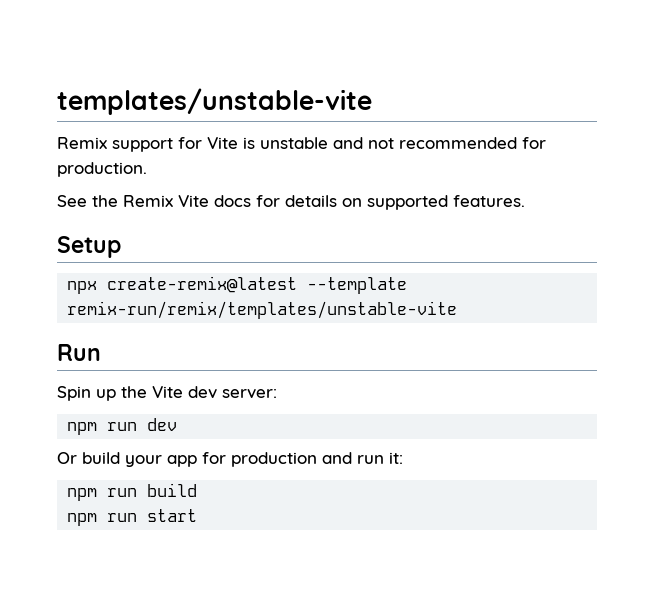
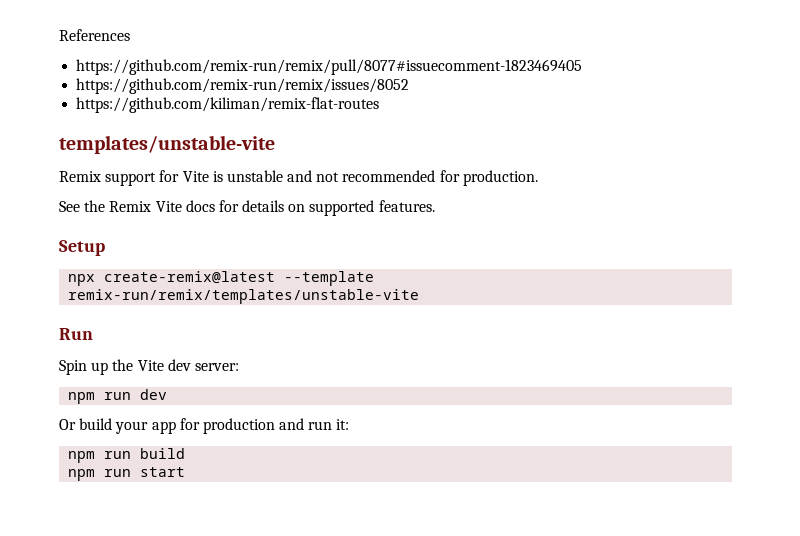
(57, 101) none -> [59,29,130,41] [76,59,583,75] [76,78,410,94] [76,97,380,113] References // https://github.com/remix-run/remix/pull/8077#issuecomment-1823469405 // https://github.com/remix-run/remix/issues/8052 // https://github.com/kiliman/remix-flat-routes //

